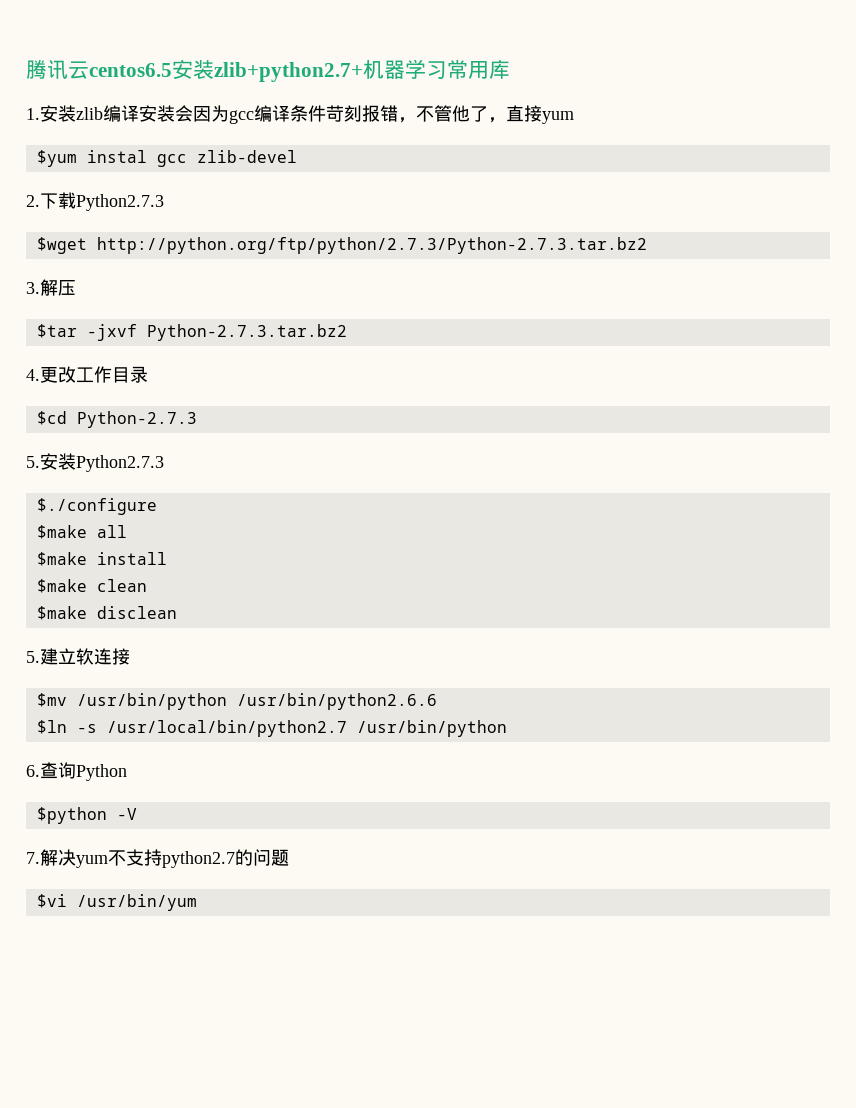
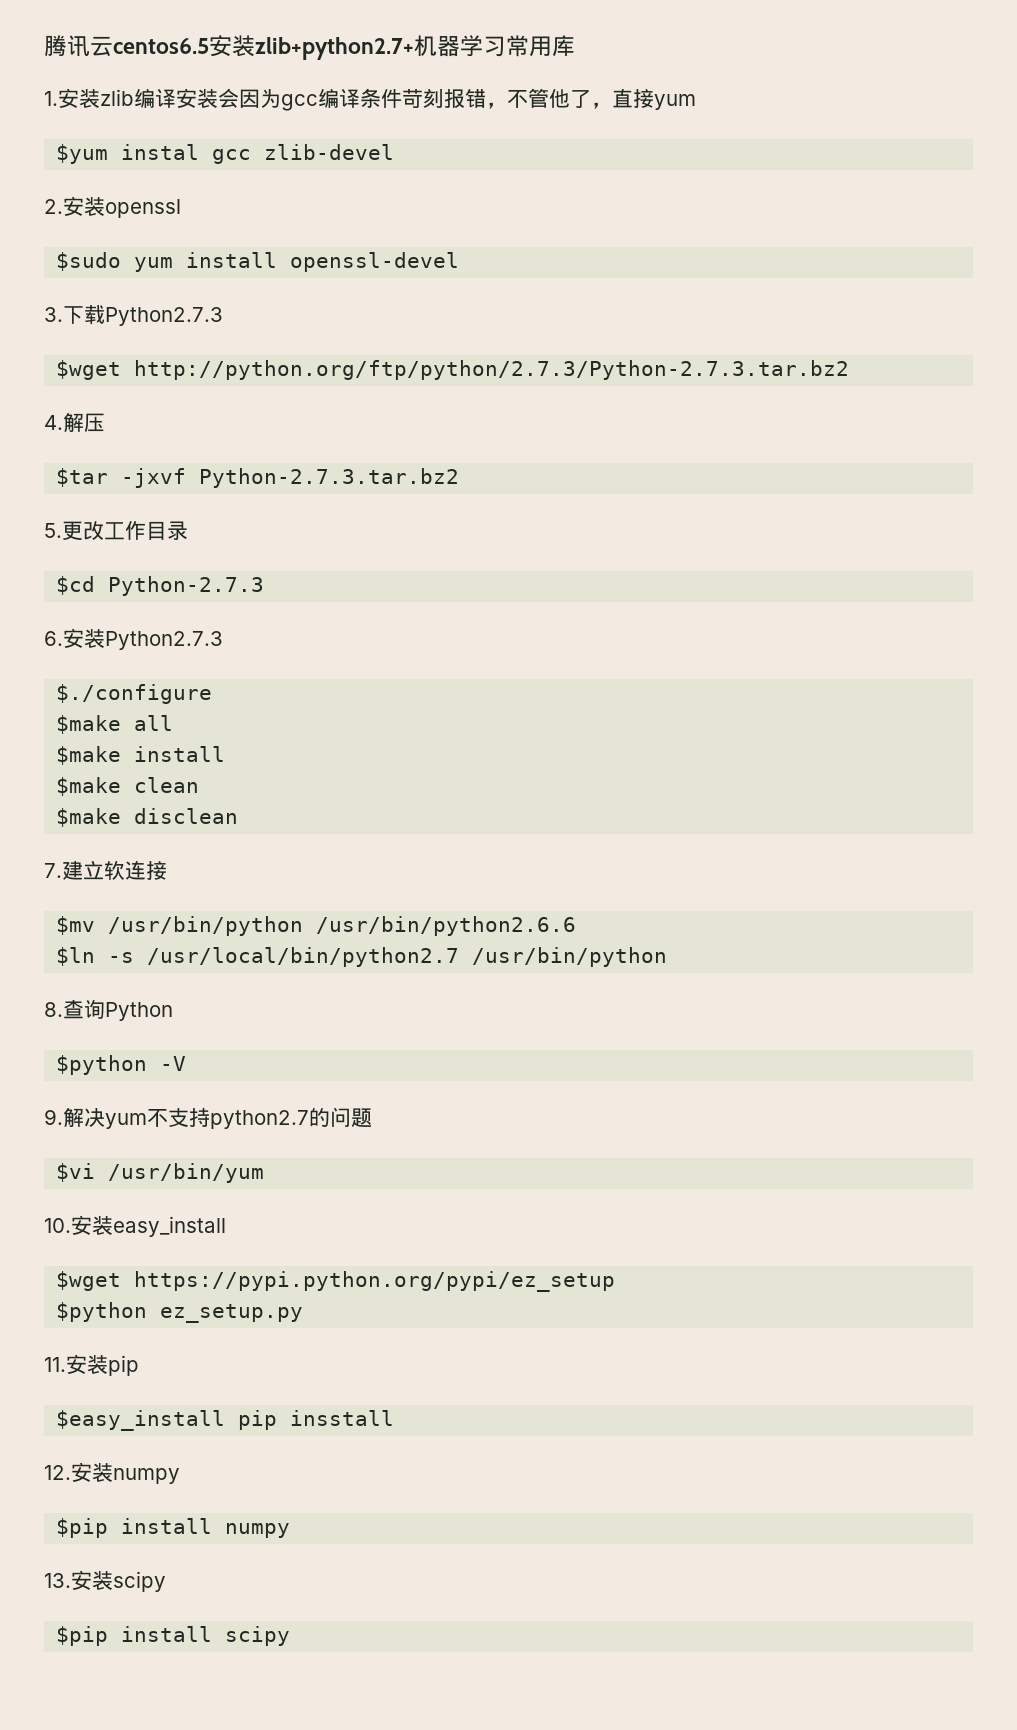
(40, 201) none -> [63,196,181,218] [56,252,460,272] [44,307,63,322] 安装openssl // $sudo yum install openssl-devel // 3.
[26,282,40,294] 3. -> [44,415,63,430] 4.
[26,369,40,381] 4. -> [44,523,62,538] 5.
[26,456,40,468] 5. -> [44,631,63,646] 6.
[26,651,40,663] 5. -> [44,863,62,878] 7.
[26,765,40,777] 6. -> [44,1002,63,1017] 8.
[26,852,40,864] 7. -> [44,1109,63,1125] 9.
(197, 902) none -> [44,1215,226,1237] [56,1271,616,1292] [56,1302,304,1323] [44,1354,139,1376] [56,1410,395,1431] [44,1462,180,1484] [56,1518,291,1538] [44,1570,166,1592] [56,1626,291,1646] // 10.安装easy_install // $wget https://pypi.python.org/pypi/ez_setup // $python ez_setup.py // 11.安装pip // $easy_install pip insstall // 12.安装numpy // $pip install numpy // 13.安装scipy // $pip install scipy

